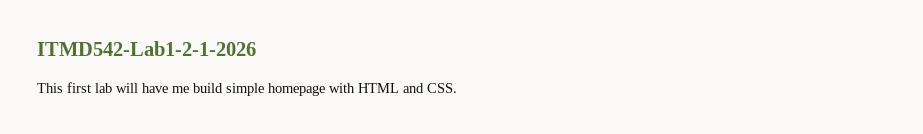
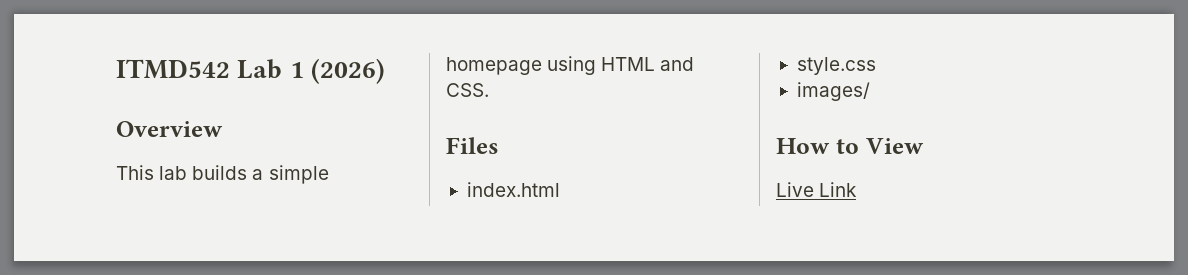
[37,41,256,56] [37,82,223,93] ITMD542-Lab1-2-1-2026 // This first lab will have me build -> [116,58,385,84] [116,121,223,137] [116,165,264,180] ITMD542 Lab 1 (2026) // Overview // This lab builds a
[329,83,355,93] with -> [547,56,597,75] using
(457, 88) none -> [446,137,499,154] [466,182,560,197] [796,57,876,75] [796,82,870,101] [776,138,924,154] [776,182,858,197] // Files // index.html // style.css // images/ // How to View // Live Link

